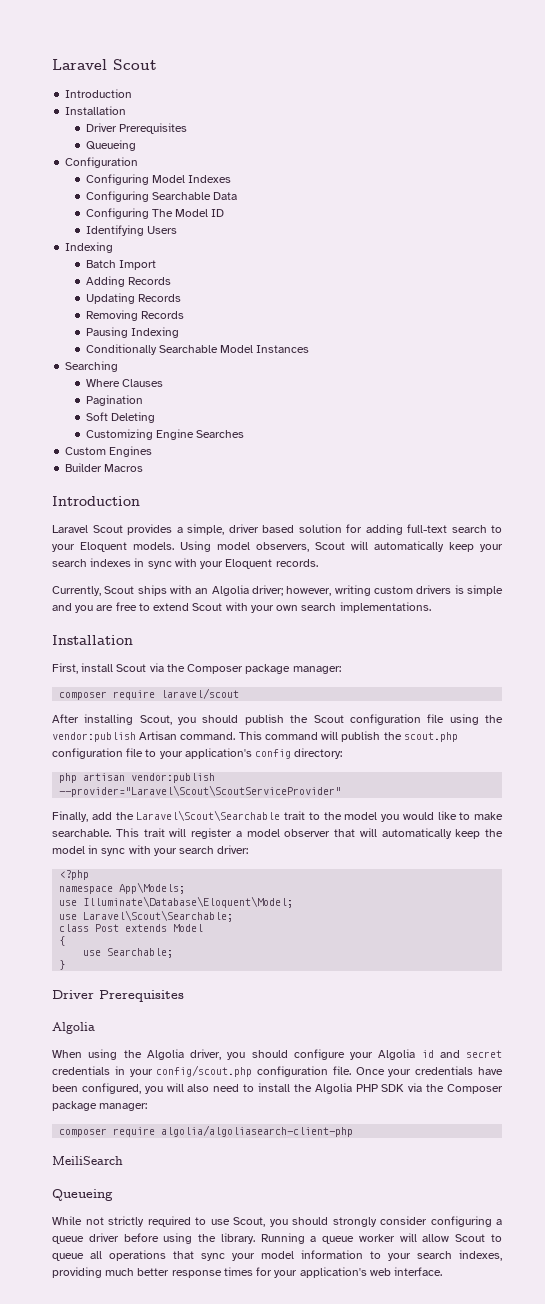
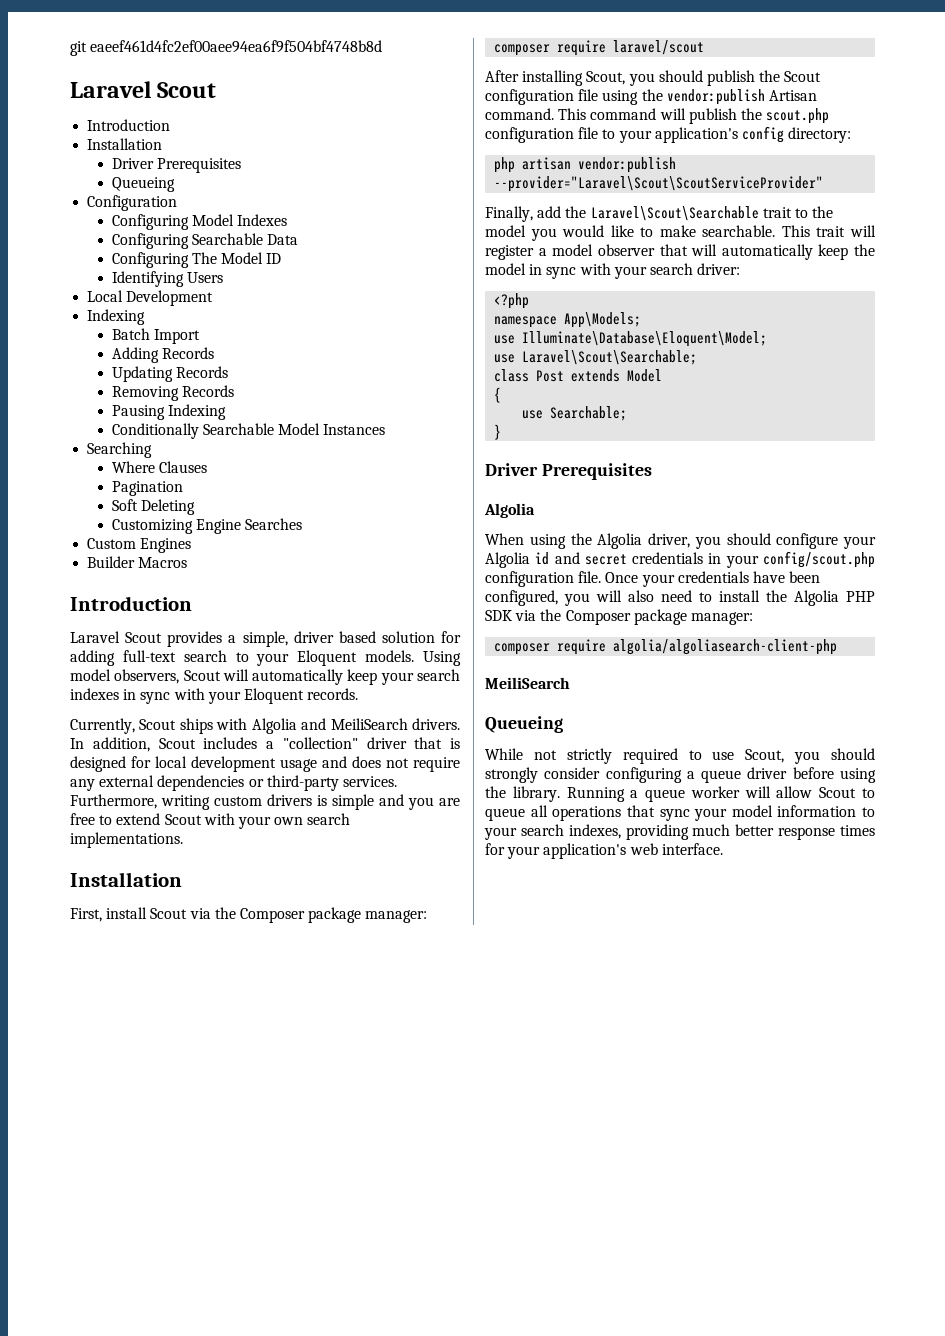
(52, 64) none -> [70,40,383,56] git eaeef461d4fc2ef00aee94ea6f9f504bf4748b8d //
(177, 230) none -> [87,290,214,306] // Local Development
[195,585,332,596] an Algolia driver; however, -> [251,718,460,734] [70,737,460,752] [70,756,460,772] [70,775,397,791] [70,794,157,809] Algolia and MeiliSearch drivers. In addition, Scout includes a "collection" driver that is designed for local development usage and does not require any external dependencies or third-party services. Furthermore,

